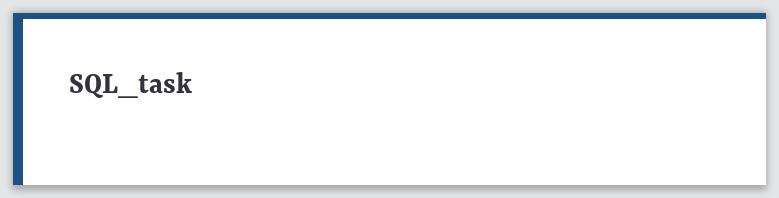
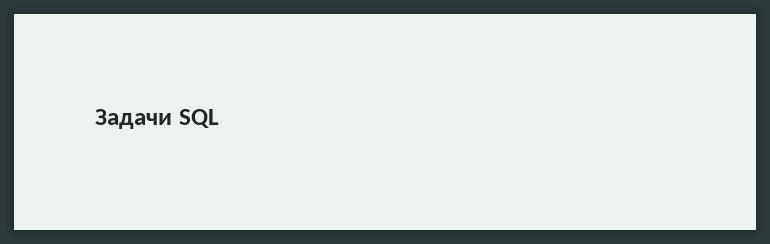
[69,72,192,98] SQL_task -> [95,109,219,129] Задачи SQL

